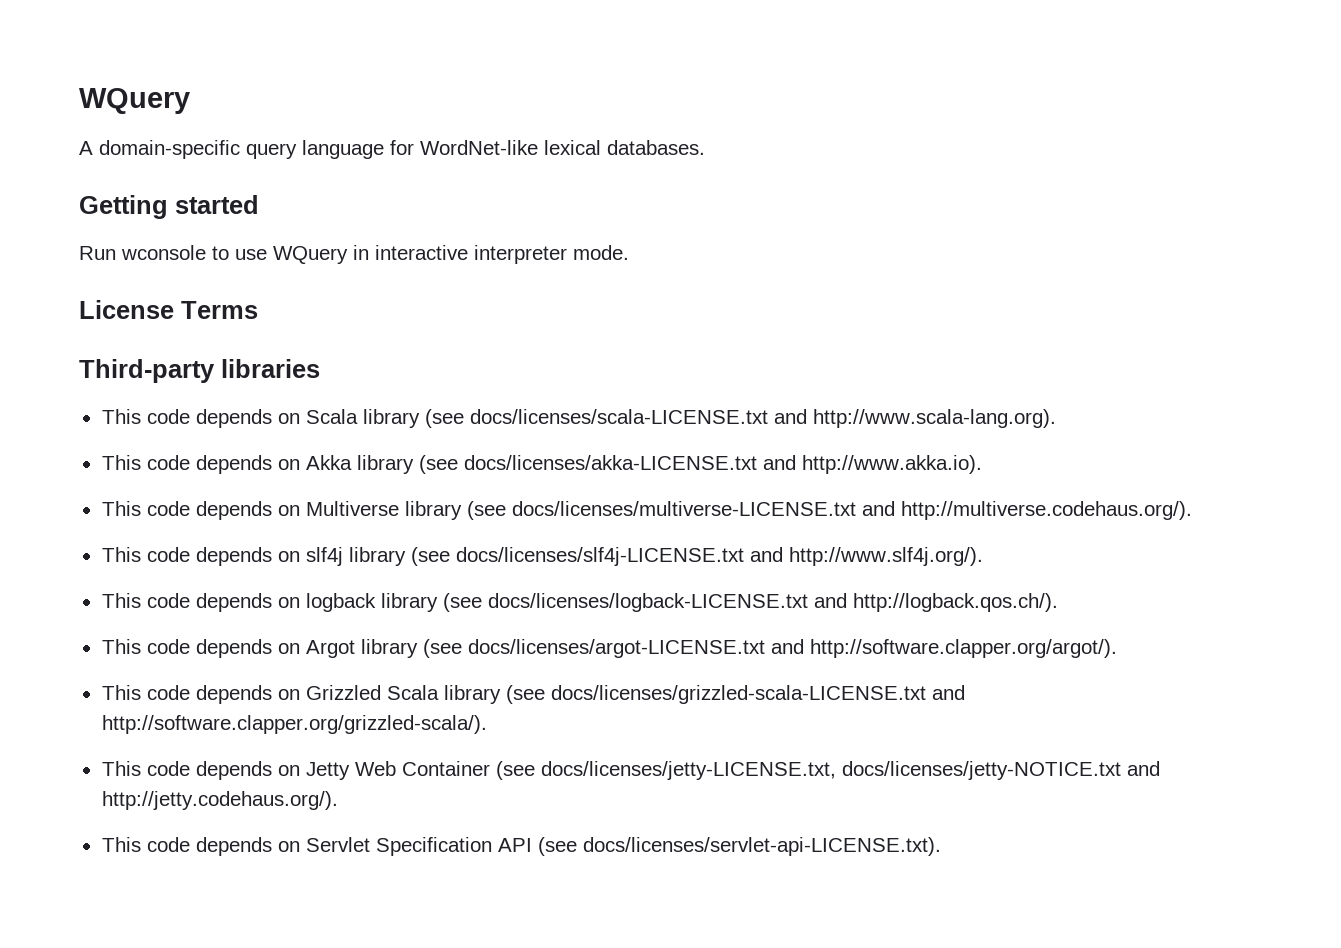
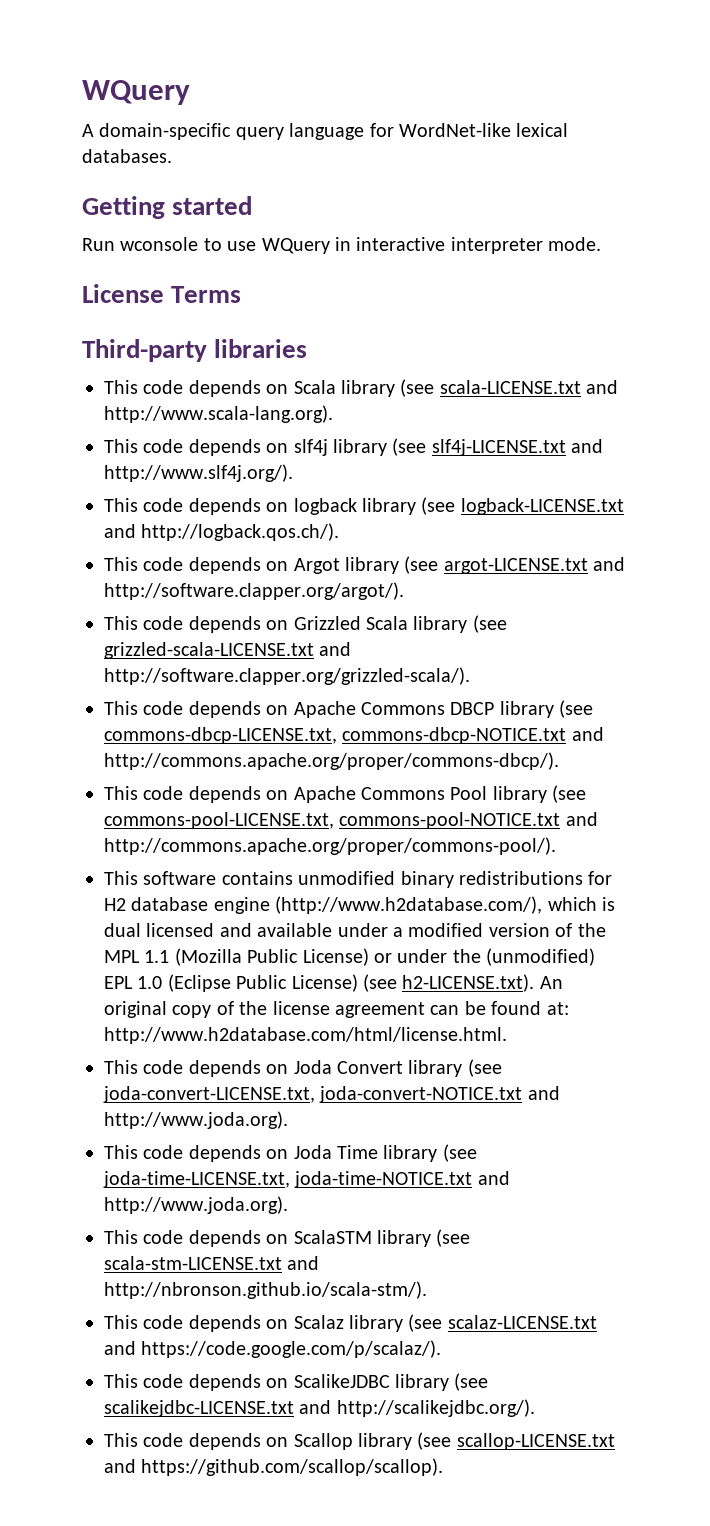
[469,409,768,424] docs/licenses/scala-LICENSE.txt -> [439,380,581,394] scala-LICENSE.txt
[101,455,982,474] [101,501,1192,520] // This code depends on Akka library (see docs/licenses/akka-LICENSE.txt and http://www.akka.io). // This code depends on Multiverse library (see docs/licenses/multiverse-LICENSE.txt and http://multiverse.codehaus.org/). -> (333, 414) none
[455,547,744,566] docs/licenses/slf4j-LICENSE.txt -> [431,439,566,456] slf4j-LICENSE.txt
[487,593,808,612] docs/licenses/logback-LICENSE.txt -> [460,498,624,515] logback-LICENSE.txt
[467,639,765,658] docs/licenses/argot-LICENSE.txt -> [443,558,588,574] argot-LICENSE.txt
[550,685,926,704] docs/licenses/grizzled-scala-LICENSE.txt -> [104,642,314,659] grizzled-scala-LICENSE.txt
[305,761,1160,780] [101,791,338,810] [101,837,941,856] Jetty Web Container (see docs/licenses/jetty-LICENSE.txt, docs/licenses/jetty-NOTICE.txt and http://jetty.codehaus.org/). // This code depends on Servlet Specification API (see docs/licenses/servlet-api-LICENSE.txt). -> [293,700,594,718] [104,727,604,744] [104,752,559,770] [104,785,587,803] [104,812,598,829] [104,837,556,855] [104,871,613,888] [104,896,615,914] [104,923,606,937] [104,948,596,966] [104,974,563,992] [104,1001,569,1018] [104,1027,507,1044] [104,1059,502,1077] [103,1086,560,1103] [104,1111,288,1129] [104,1144,477,1162] [103,1171,510,1188] [104,1196,288,1214] [104,1229,471,1247] [104,1256,320,1270] [104,1281,427,1299] [104,1314,597,1332] [104,1340,442,1358] [104,1373,489,1391] [104,1399,535,1417] [104,1432,615,1450] [104,1458,444,1476] Apache Commons DBCP library (see commons-dbcp-LICENSE.txt, commons-dbcp-NOTICE.txt and http://commons.apache.org/proper/commons-dbcp/). // This code depends on Apache Commons Pool library (see commons-pool-LICENSE.txt, commons-pool-NOTICE.txt and http://commons.apache.org/proper/commons-pool/). // This software contains unmodified binary redistributions for H2 database engine (http://www.h2database.com/), which is dual licensed and available under a modified version of the MPL 1.1 (Mozilla Public License) or under the (unmodified) EPL 1.0 (Eclipse Public License) (see h2-LICENSE.txt). An original copy of the license agreement can be found at: http://www.h2database.com/html/license.html. // This code depends on Joda Convert library (see joda-convert-LICENSE.txt, joda-convert-NOTICE.txt and http://www.joda.org). // This code depends on Joda Time library (see joda-time-LICENSE.txt, joda-time-NOTICE.txt and http://www.joda.org). // This code depends on ScalaSTM library (see scala-stm-LICENSE.txt and http://nbronson.github.io/scala-stm/). // This code depends on Scalaz library (see scalaz-LICENSE.txt and https://code.google.com/p/scalaz/). // This code depends on ScalikeJDBC library (see scalikejdbc-LICENSE.txt and http://scalikejdbc.org/). // This code depends on Scallop library (see scallop-LICENSE.txt and https://github.com/scallop/scallop).

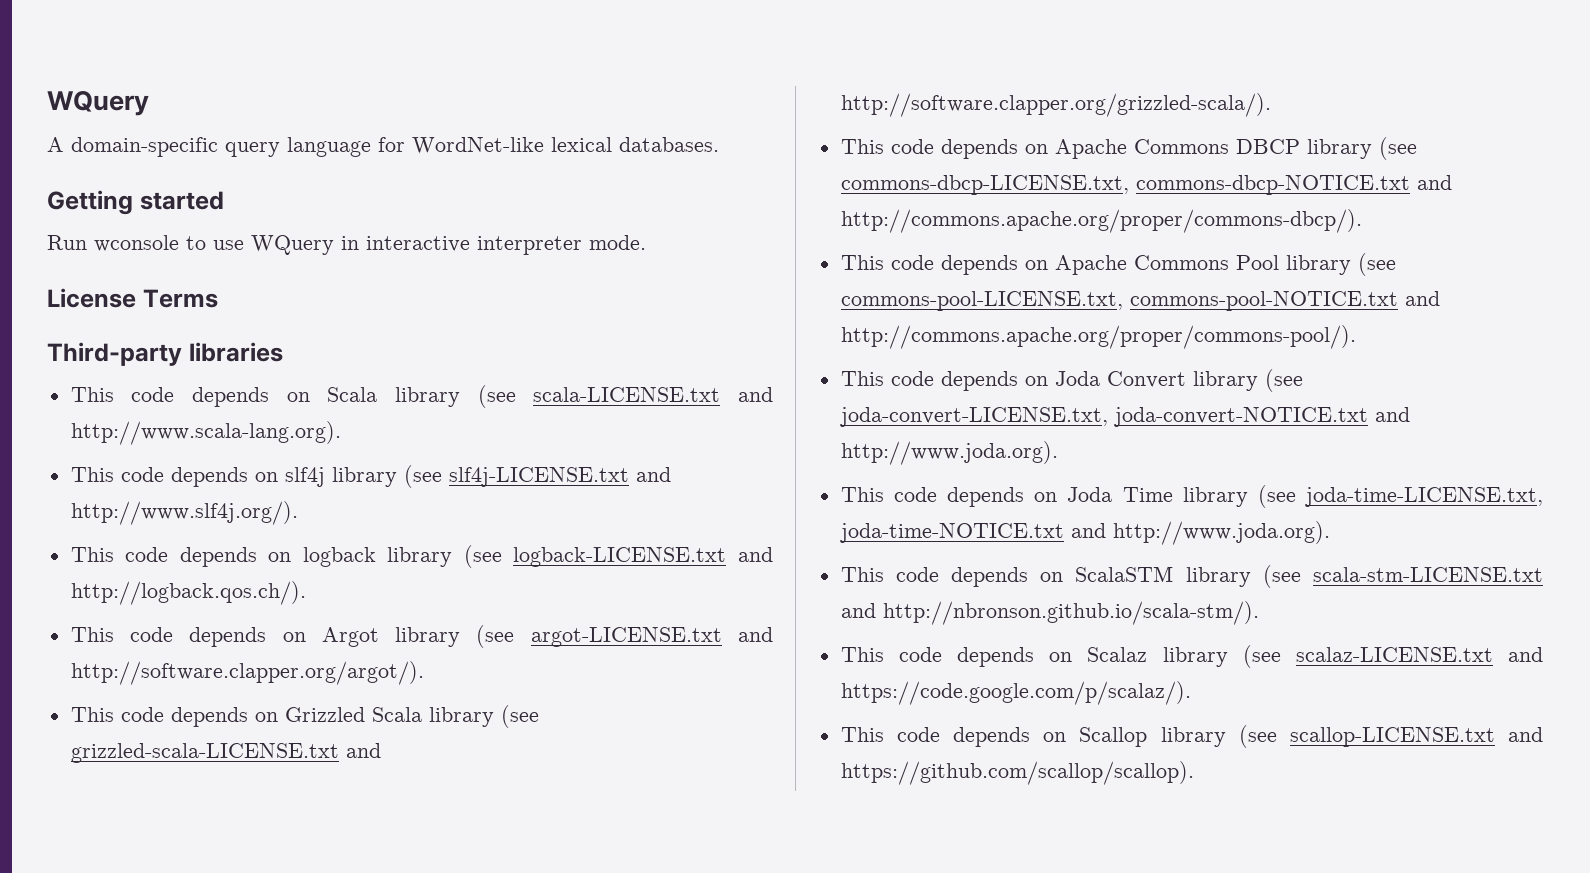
[104,871,613,888] [104,896,615,914] [104,923,606,937] [104,948,596,966] [104,974,563,992] [104,1001,569,1018] [104,1027,507,1044] // This software contains unmodified binary redistributions for H2 database engine (http://www.h2database.com/), which is dual licensed and available under a modified version of the MPL 1.1 (Mozilla Public License) or under the (unmodified) EPL 1.0 (Eclipse Public License) (see h2-LICENSE.txt). An original copy of the license agreement can be found at: http://www.h2database.com/html/license.html. -> (1356, 337) none
[104,1373,489,1391] [104,1399,535,1417] // This code depends on ScalikeJDBC library (see scalikejdbc-LICENSE.txt and http://scalikejdbc.org/). -> (1191, 693) none

